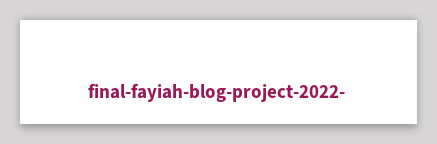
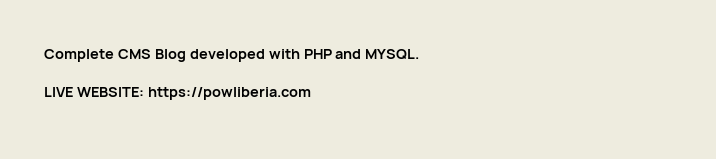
[88,83,345,102] final-fayiah-blog-project-2022- -> [44,49,420,62] [44,87,311,100] Complete CMS Blog developed with PHP and MYSQL. // LIVE WEBSITE: https://powliberia.com

